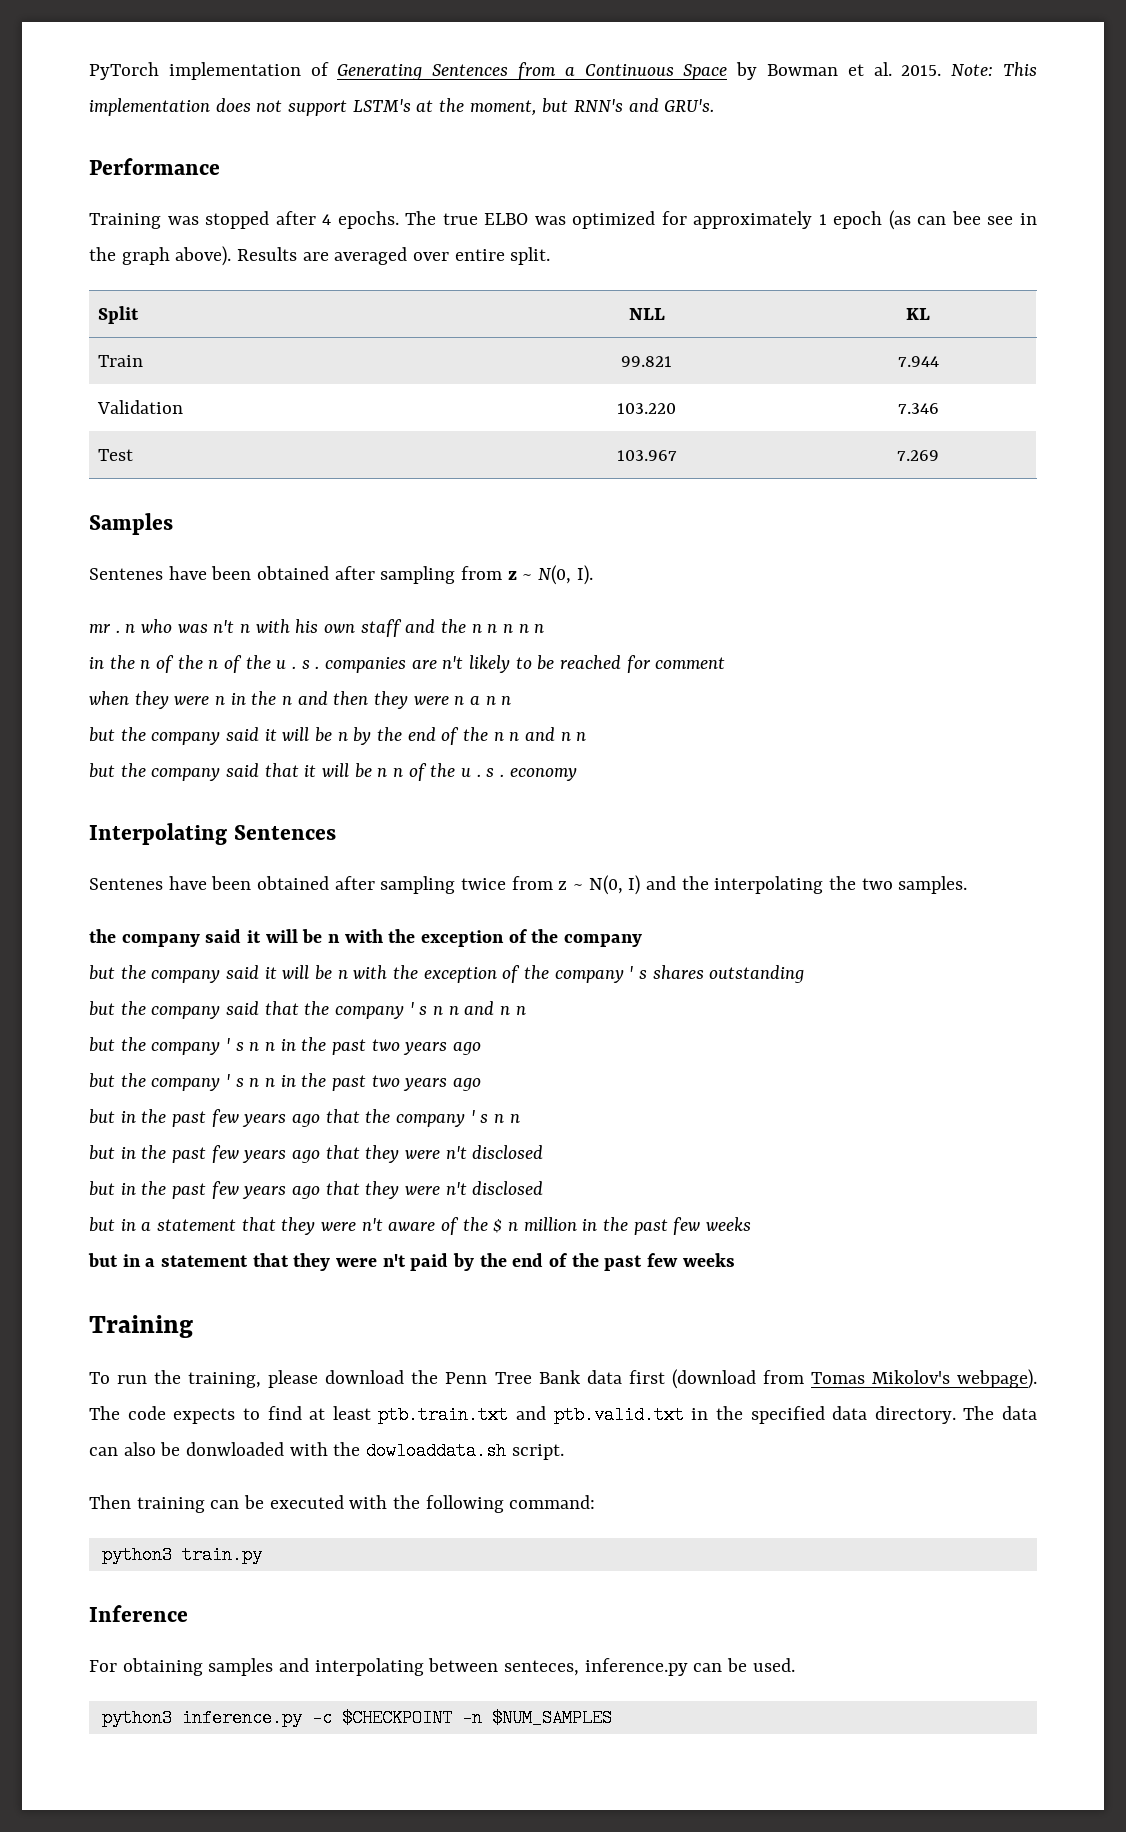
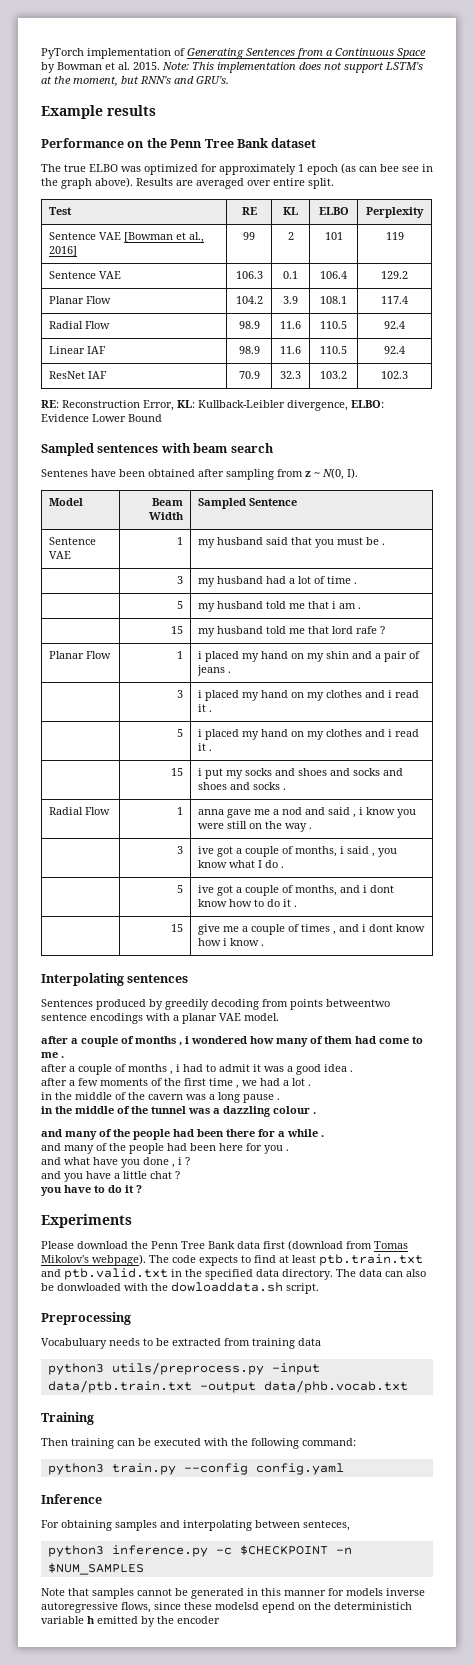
(715, 105) none -> [41,105,156,119] // Example results
[89,211,399,229] // Training was stopped after 4 epochs. -> [127,138,317,148] on the Penn Tree Bank dataset //
[97,306,139,324] [628,308,665,320] Split | NLL -> [49,207,73,215] [241,207,257,215] Test | RE
[97,355,143,367] [621,356,672,367] [897,356,939,367] [96,400,183,414] [617,403,676,414] [897,403,939,414] [97,449,133,461] [616,450,677,461] [897,450,939,461] [89,513,173,535] // Train | 99.821 | 7.944 // Validation | 103.220 | 7.346 // Test | 103.967 | 7.269 // Samples -> [318,207,349,215] [366,207,424,218] [49,232,205,243] [49,246,78,256] [243,232,255,240] [287,232,294,240] [324,232,343,240] [385,232,404,240] [49,271,122,279] [235,271,263,279] [283,271,298,279] [320,271,347,279] [381,271,408,279] [49,296,112,304] [235,296,263,304] [283,296,298,304] [320,296,347,304] [381,296,408,304] [49,321,111,329] [238,321,260,329] [280,321,301,329] [320,321,347,329] [384,321,405,329] [49,346,107,354] [238,346,260,354] [280,346,301,354] [320,346,347,354] [384,346,405,354] [49,371,108,379] [238,371,260,379] [280,371,301,379] [320,371,347,379] [381,371,408,379] [41,400,384,411] [41,414,162,422] [41,443,274,456] | ELBO | Perplexity // Sentence VAE [Bowman et al., 2016] | 99 | 2 | 101 | 119 // Sentence VAE | 106.3 | 0.1 | 106.4 | 129.2 // Planar Flow | 104.2 | 3.9 | 108.1 | 117.4 // Radial Flow | 98.9 | 11.6 | 110.5 | 92.4 // Linear IAF | 98.9 | 11.6 | 110.5 | 92.4 // ResNet IAF | 70.9 | 32.3 | 103.2 | 102.3 // RE: Reconstruction Error, KL: Kullback-Leibler divergence, ELBO: Evidence Lower Bound // Sampled sentences with beam search
[89,619,545,637] [89,655,726,673] [89,691,512,709] [89,727,587,745] [89,763,577,781] [89,823,336,845] [89,875,968,895] [89,929,643,947] [89,965,805,983] [89,1001,526,1019] [89,1037,482,1055] [89,1073,482,1091] [89,1109,520,1127] [89,1145,544,1163] [89,1181,544,1199] [89,1217,752,1235] [88,1253,735,1271] [89,1315,193,1338] [89,1370,319,1388] // mr . n who was n't n with his own staff and the n n n n n // in the n of the n of the u . s . companies are n't likely to be reached for comment // when they were n in the n and then they were n a n n // but the company said it will be n by the end of the n n and n n // but the company said that it will be n n of the u . s . economy // Interpolating Sentences // Sentenes have been obtained after sampling twice from z ~ N(0, I) and the interpolating the two samples. // the company said it will be n with the exception of the company // but the company said it will be n with the exception of the company ' s shares outstanding // but the company said that the company ' s n n and n n // but the company ' s n n in the past two years ago // but the company ' s n n in the past two years ago // but in the past few years ago that the company ' s n n // but in the past few years ago that they were n't disclosed // but in the past few years ago that they were n't disclosed // but in a statement that they were n't aware of the $ n million in the past few weeks // but in a statement that they were n't paid by the end of the past few weeks // Training // To run the training, please -> [49,498,84,506] [151,498,183,506] [148,512,184,520] [198,498,298,509] [49,537,97,545] [49,551,72,559] [176,537,183,545] [198,537,386,548] [176,576,183,584] [198,576,358,587] [176,601,183,609] [198,601,362,612] [170,626,183,634] [198,626,386,637] [49,651,112,659] [176,651,183,659] [198,651,421,662] [197,665,232,676] [176,690,183,698] [198,690,420,701] [198,704,213,712] [176,729,183,737] [198,729,420,740] [198,743,213,751] [170,768,183,776] [198,768,404,779] [198,782,287,790] [49,807,111,815] [176,807,183,815] [198,807,417,818] [198,821,313,832] [176,846,183,854] [198,846,398,857] [198,860,285,868] [176,885,183,893] [198,885,395,896] [198,899,298,907] [170,924,183,932] [198,924,426,935] [198,938,265,946] [41,973,189,986] [41,999,390,1010] [41,1013,279,1024] [41,1036,423,1047] [41,1052,64,1058] [41,1064,353,1075] [41,1078,311,1089] [41,1092,280,1103] [41,1106,316,1117] [41,1129,324,1140] [41,1143,289,1154] [41,1157,190,1168] [41,1171,180,1182] [41,1185,142,1196] [41,1214,132,1228] [41,1241,74,1249] // Model | Beam Width | Sampled Sentence // Sentence VAE | 1 | my husband said that you must be . // | 3 | my husband had a lot of time . // | 5 | my husband told me that i am . // | 15 | my husband told me that lord rafe ? // Planar Flow | 1 | i placed my hand on my shin and a pair of jeans . // | 3 | i placed my hand on my clothes and i read it . // | 5 | i placed my hand on my clothes and i read it . // | 15 | i put my socks and shoes and socks and shoes and socks . // Radial Flow | 1 | anna gave me a nod and said , i know you were still on the way . // | 3 | ive got a couple of months, i said , you know what I do . // | 5 | ive got a couple of months, and i dont know how to do it . // | 15 | give me a couple of times , and i dont know how i know . // Interpolating sentences // Sentences produced by greedily decoding from points betweentwo sentence encodings with a planar VAE model. // after a couple of months , i wondered how many of them had come to me . // after a couple of months , i had to admit it was a good idea . // after a few moments of the first time , we had a lot . // in the middle of the cavern was a long pause . // in the middle of the tunnel was a dazzling colour . // and many of the people had been there for a while . // and many of the people had been here for you . // and what have you done , i ? // and you have a little chat ? // you have to do it ? // Experiments // Please
(564, 1452) none -> [41,1312,131,1325] [41,1338,321,1349] [47,1362,320,1375] [47,1380,408,1393] [41,1412,94,1425] // Preprocessing // Vocabuluary needs to be extracted from training data // python3 utils/preprocess.py -input data/ptb.train.txt -output data/phb.vocab.txt // Training
(262, 1555) none -> [183,1463,344,1475] --config config.yaml
[584,1658,795,1676] inference.py can be used. -> (350, 1525) none
(612, 1718) none -> [41,1588,425,1599] [41,1602,412,1613] [41,1616,220,1627] // Note that samples cannot be generated in this manner for models inverse autoregressive flows, since these modelsd epend on the deterministich variable h emitted by the encoder

